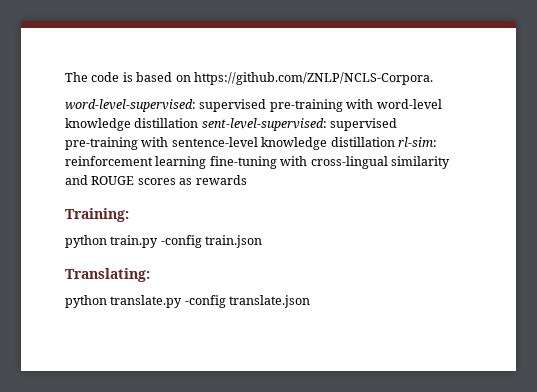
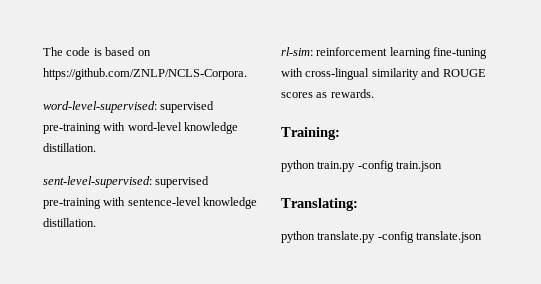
[134,118,199,128] distillation -> [43,143,96,152] distillation. //
[330,137,395,147] distillation -> [43,218,96,227] distillation. //
[195,175,247,185] rewards -> [330,89,374,98] rewards.

